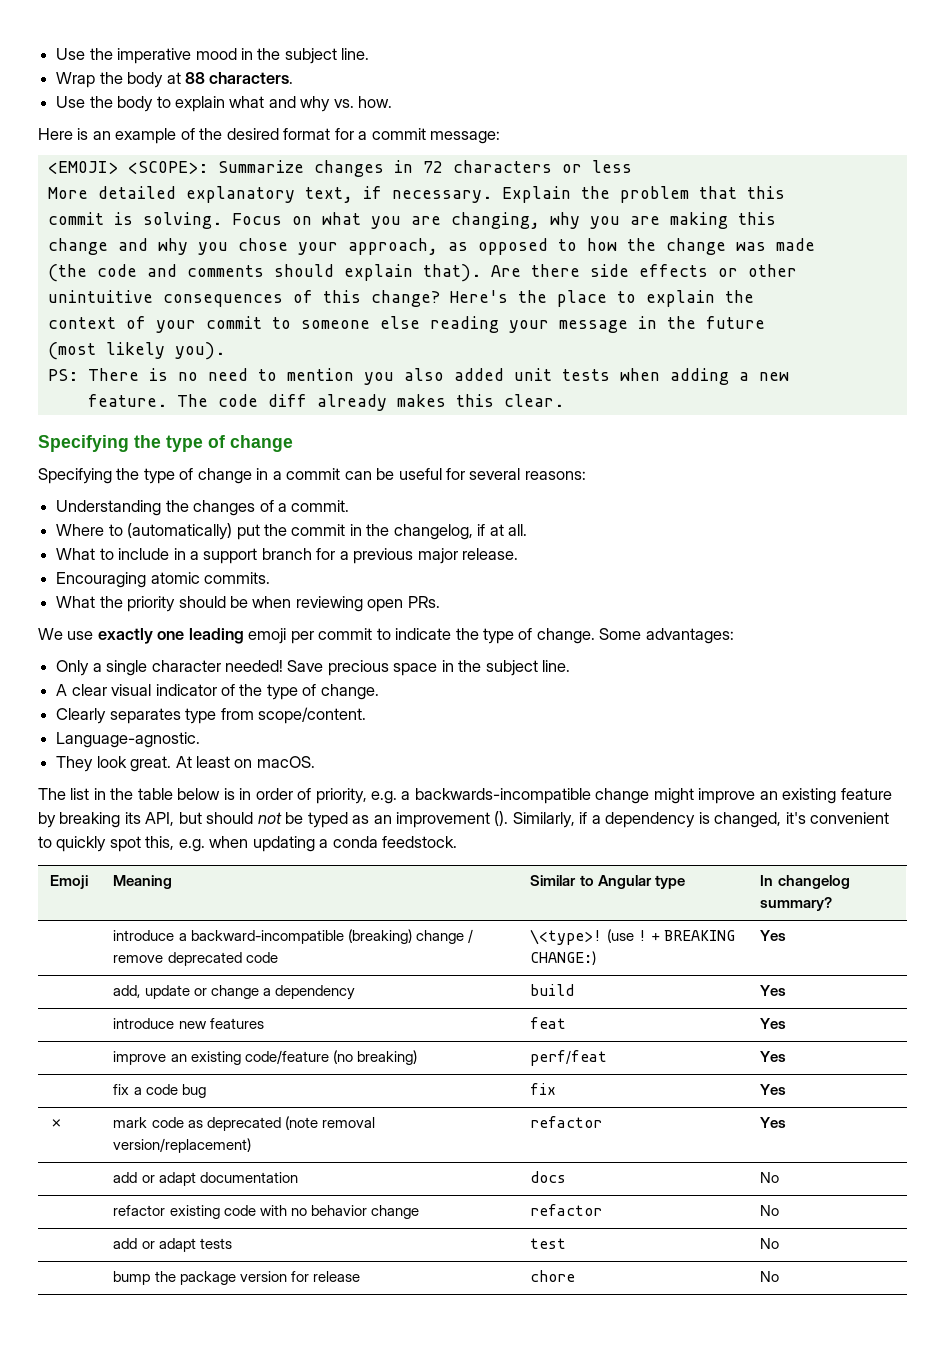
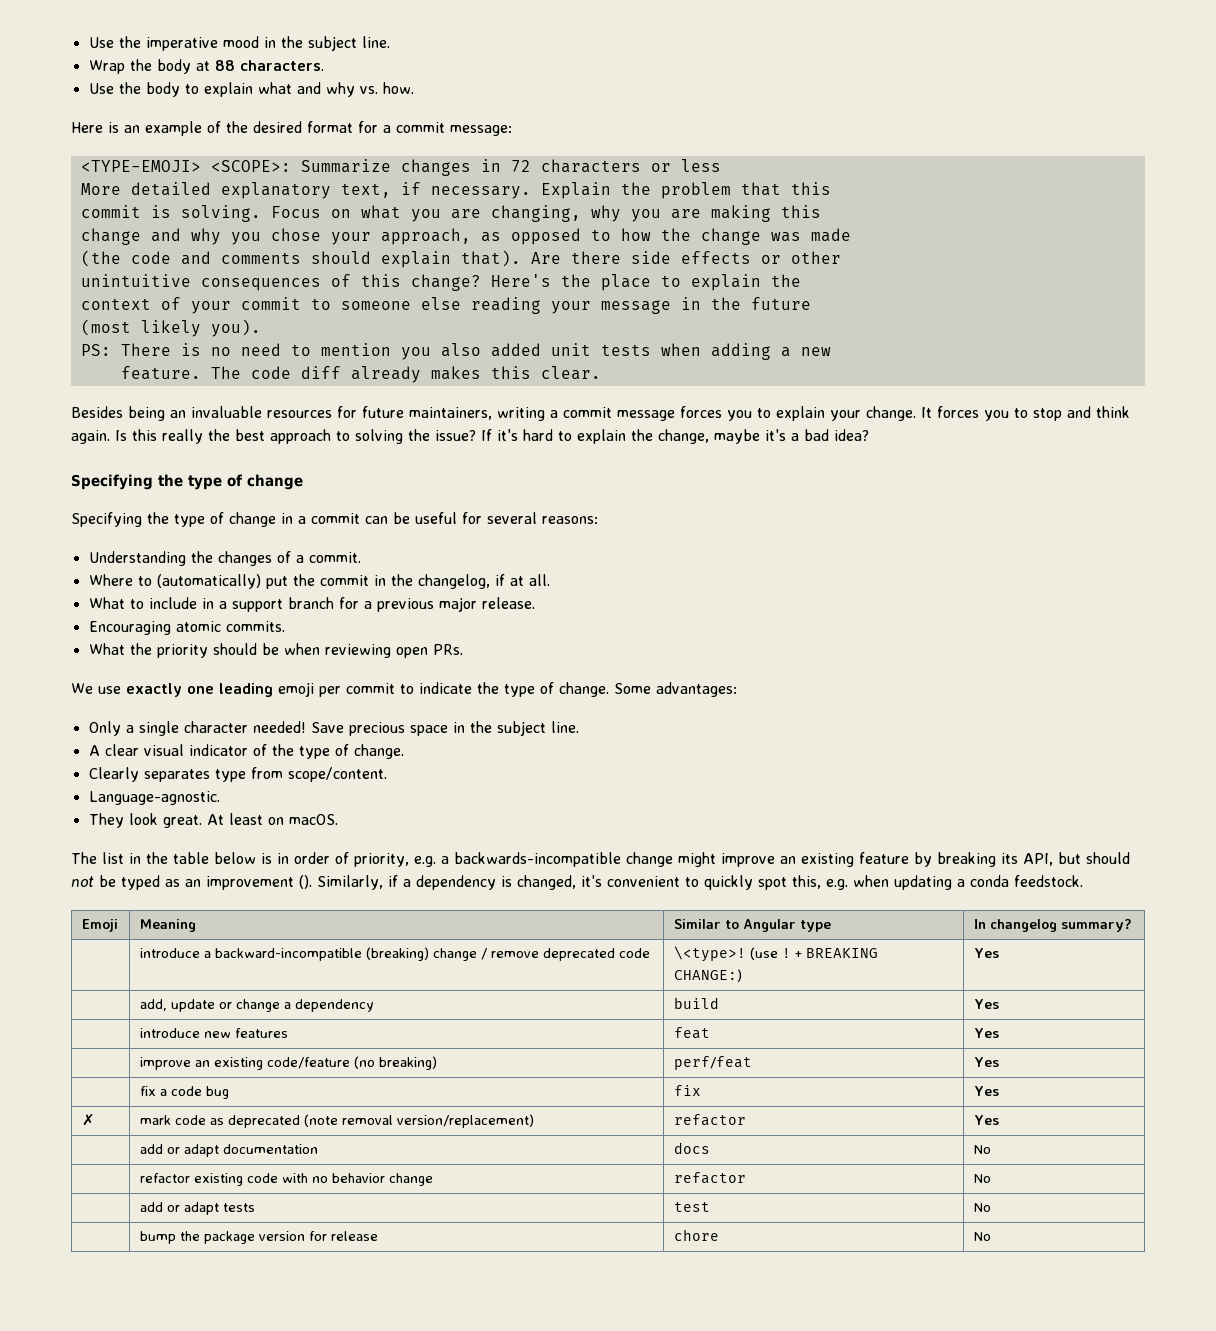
[47,161,118,174] <EMOJI> -> [80,160,201,172] <TYPE-EMOJI>
(564, 400) none -> [71,406,1130,421] [71,429,869,444] // Besides being an invaluable resources for future maintainers, writing a commit message forces you to explain your change. It forces you to stop and think again. Is this really the best approach to solving the issue? If it's hard to explain the change, maybe it's a bad idea?

